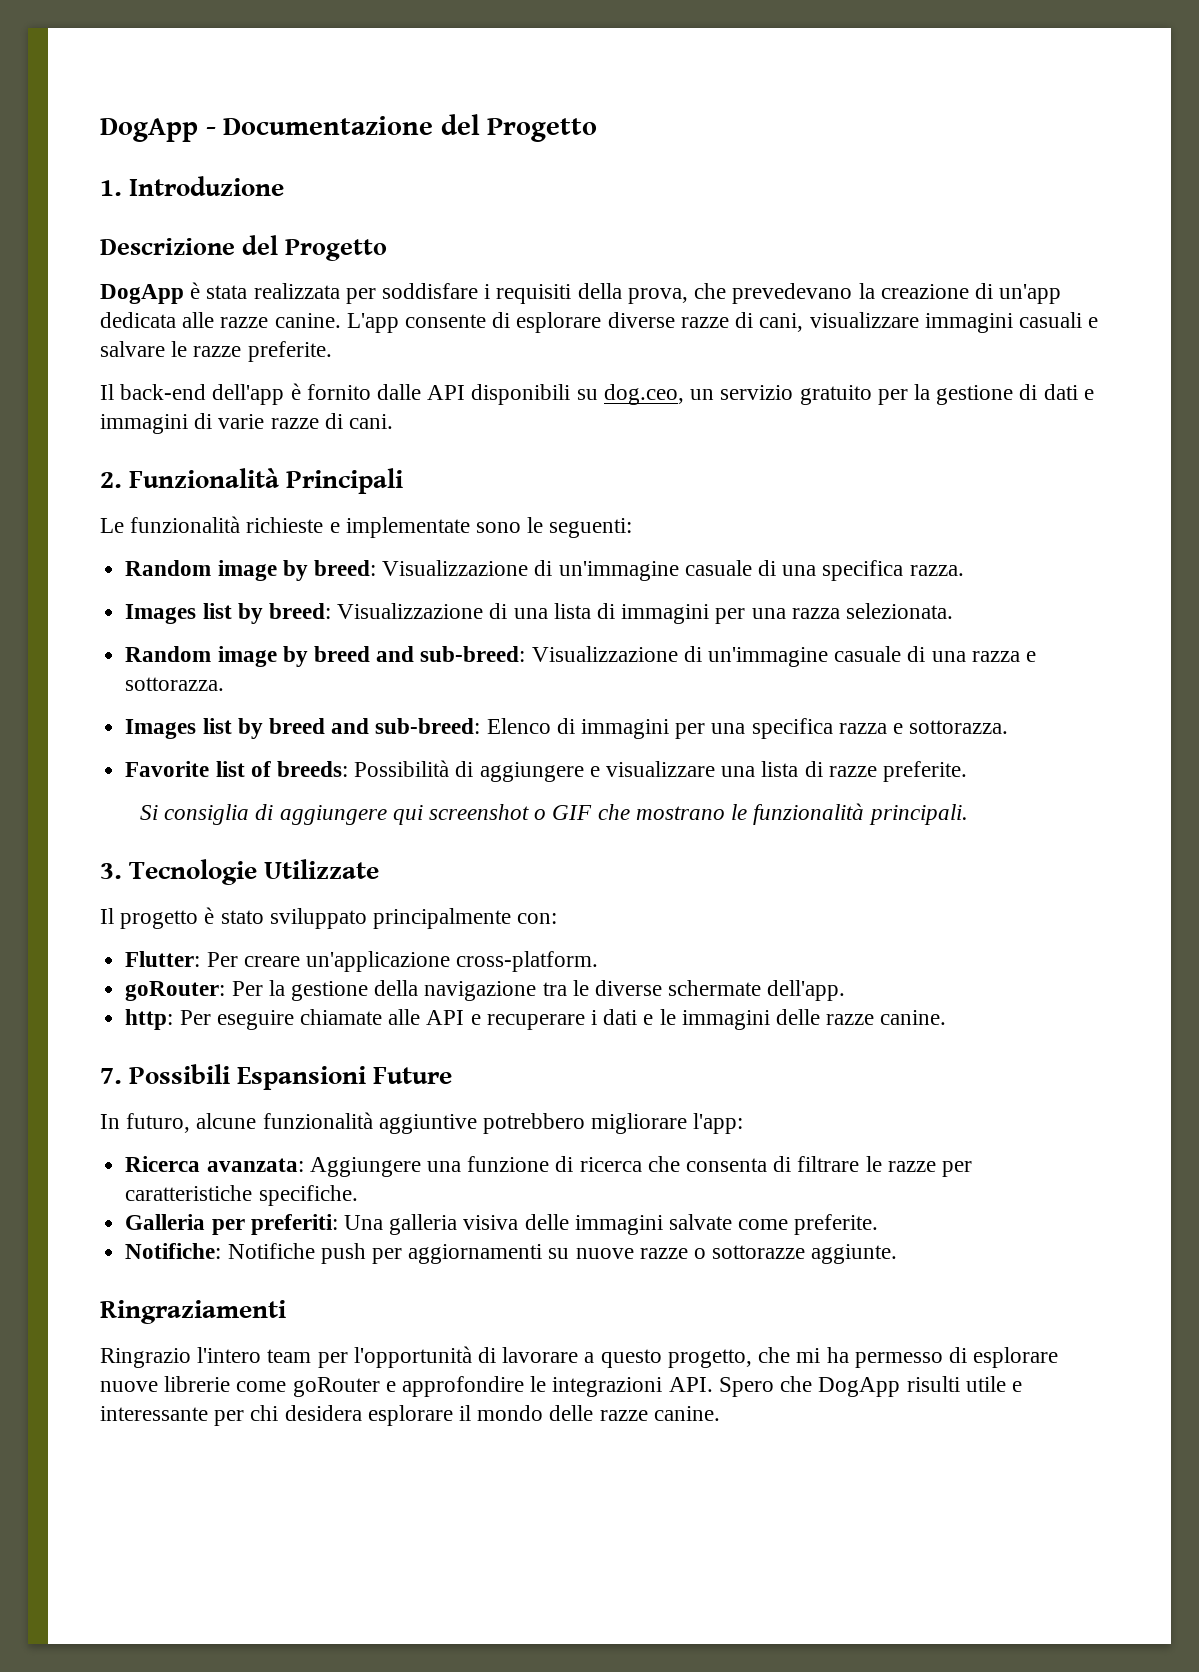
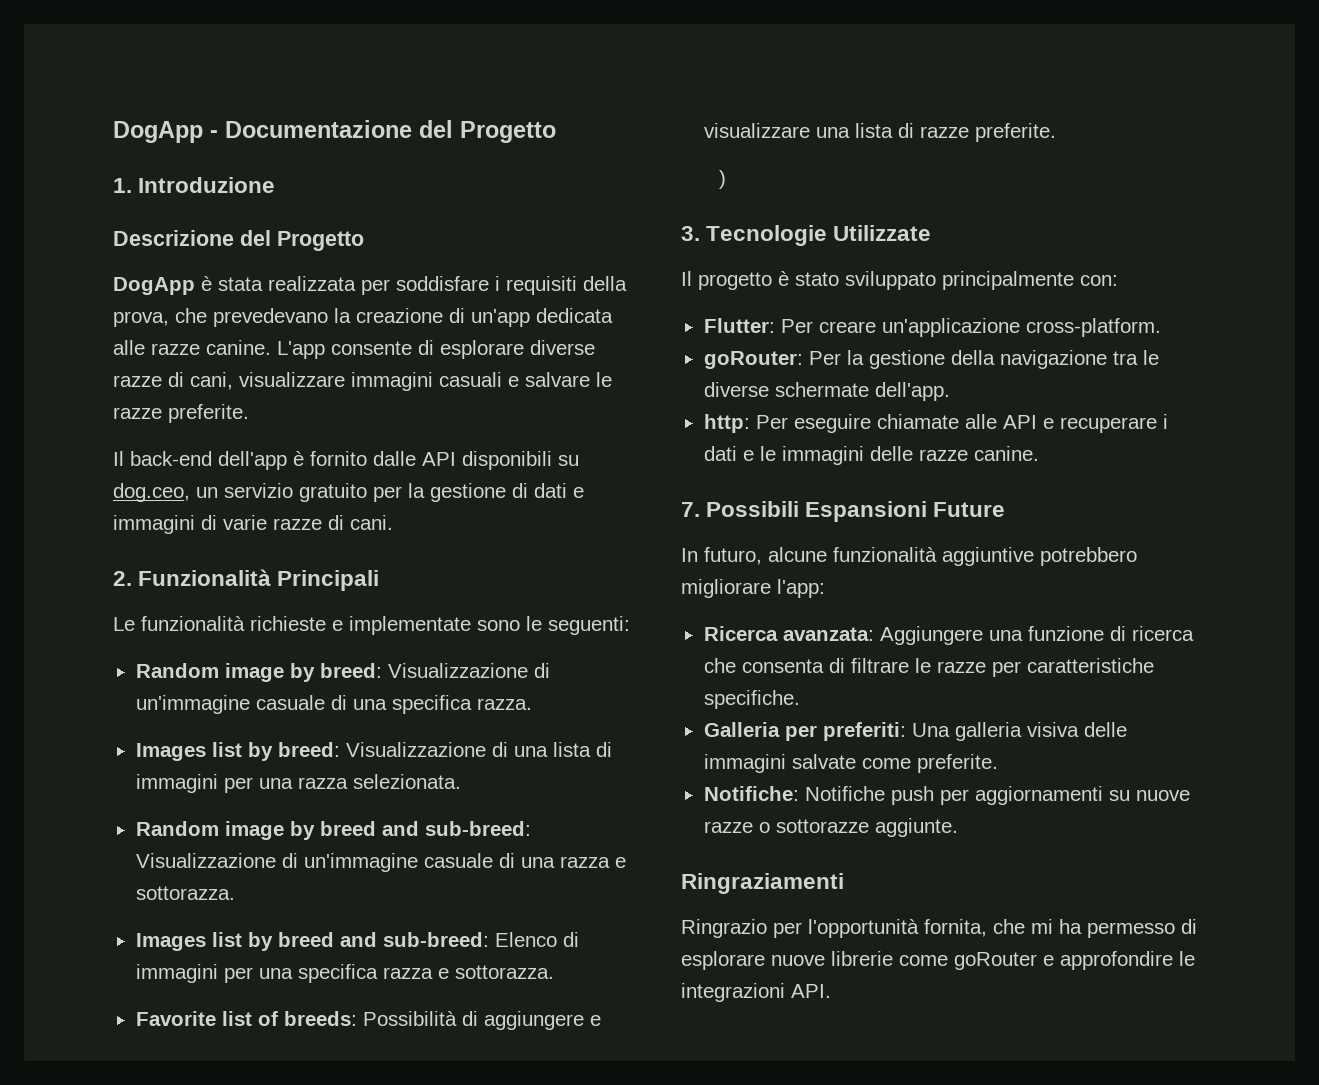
[139,803,968,825] Si consiglia di aggiungere qui screenshot o GIF che mostrano le funzionalità principali. -> [718,170,726,189] )
[197,1346,752,1368] l'intero team per l'opportunità di lavorare a questo progetto, -> [773,919,987,938] per l'opportunità fornita,
[718,1376,1022,1397] [100,1405,720,1426] Spero che DogApp risulti utile e interessante per chi desidera esplorare il mondo delle razze canine. -> (831, 991) none

